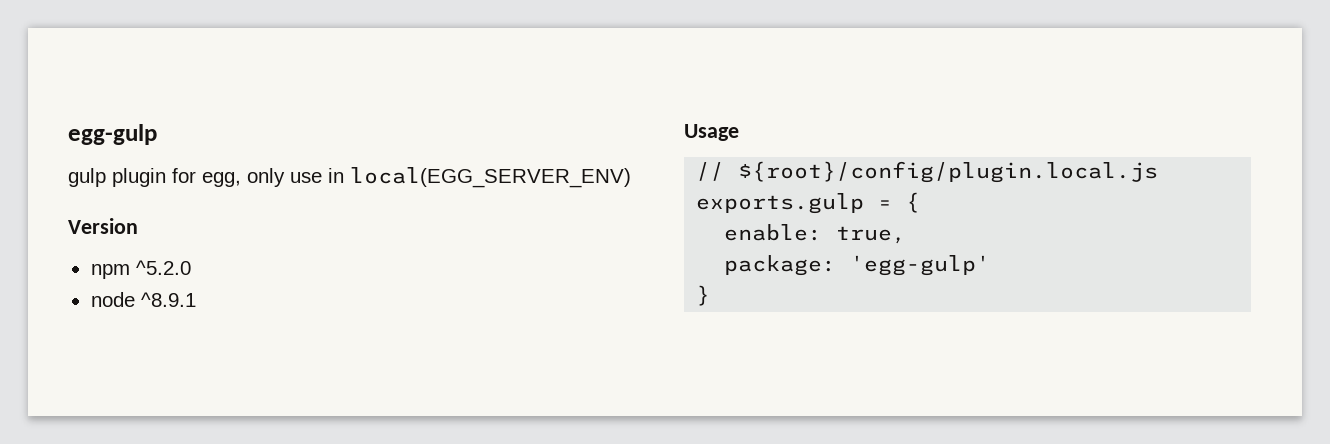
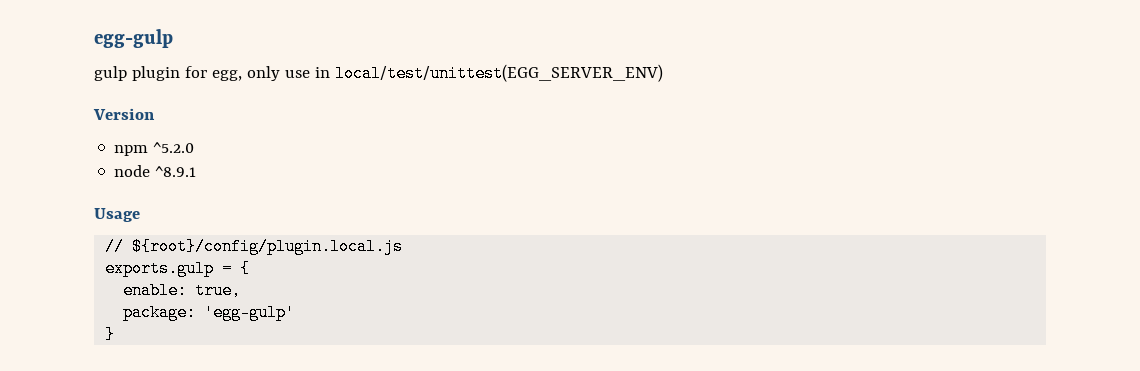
[350,167,631,188] local(EGG_SERVER_ENV) -> [334,64,663,82] local/test/unittest(EGG_SERVER_ENV)

